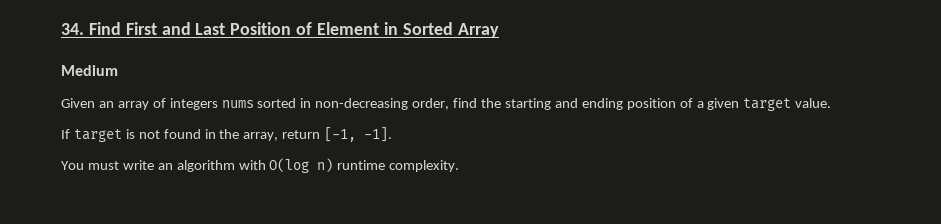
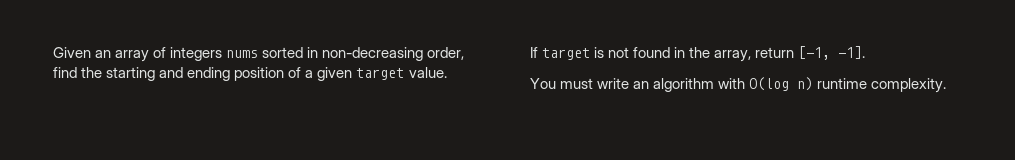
[61,22,499,38] [61,65,118,76] 34. Find First and Last Position of Element in Sorted Array // Medium // -> (53, 52) none

